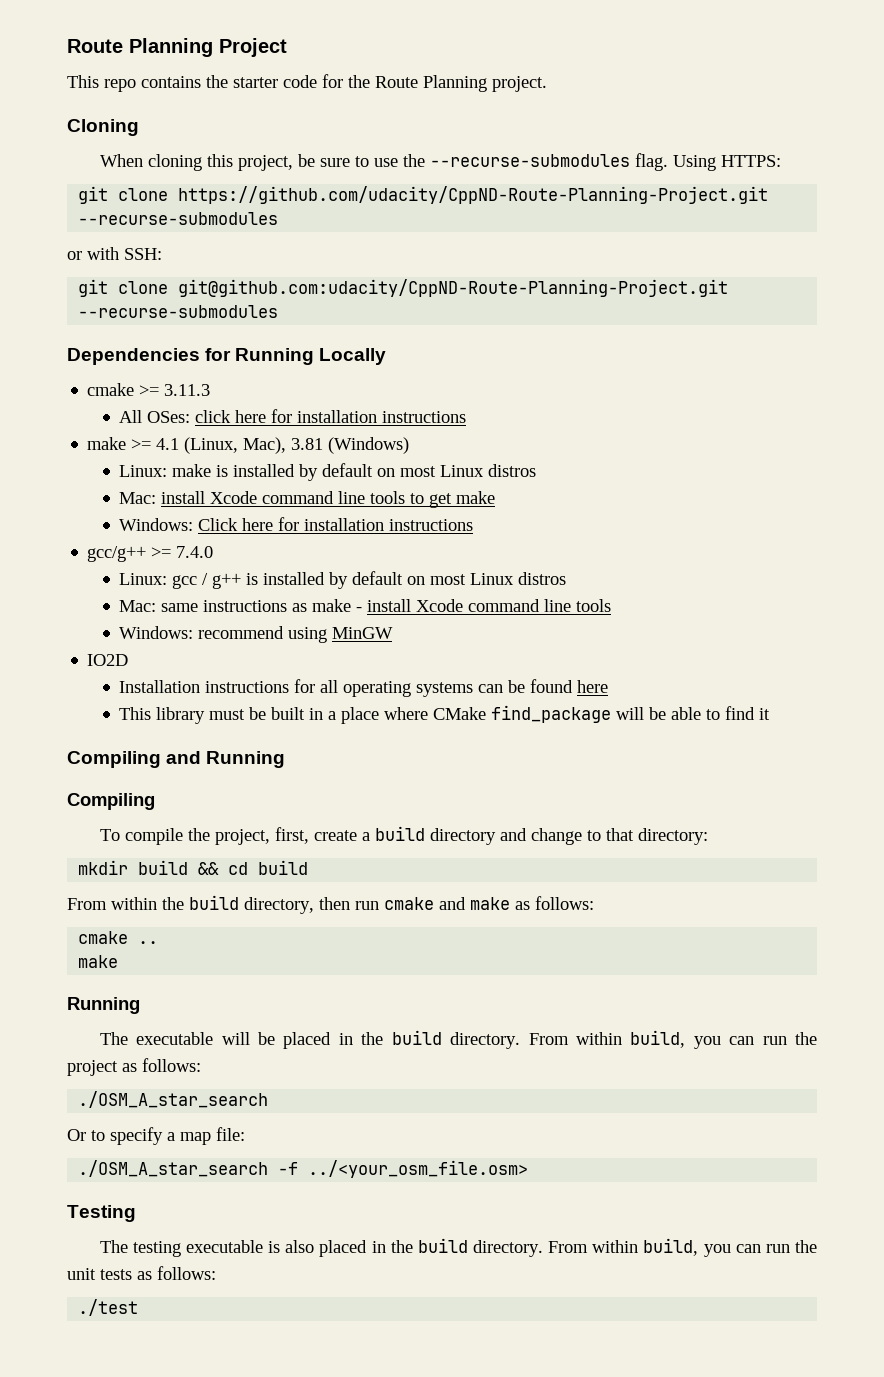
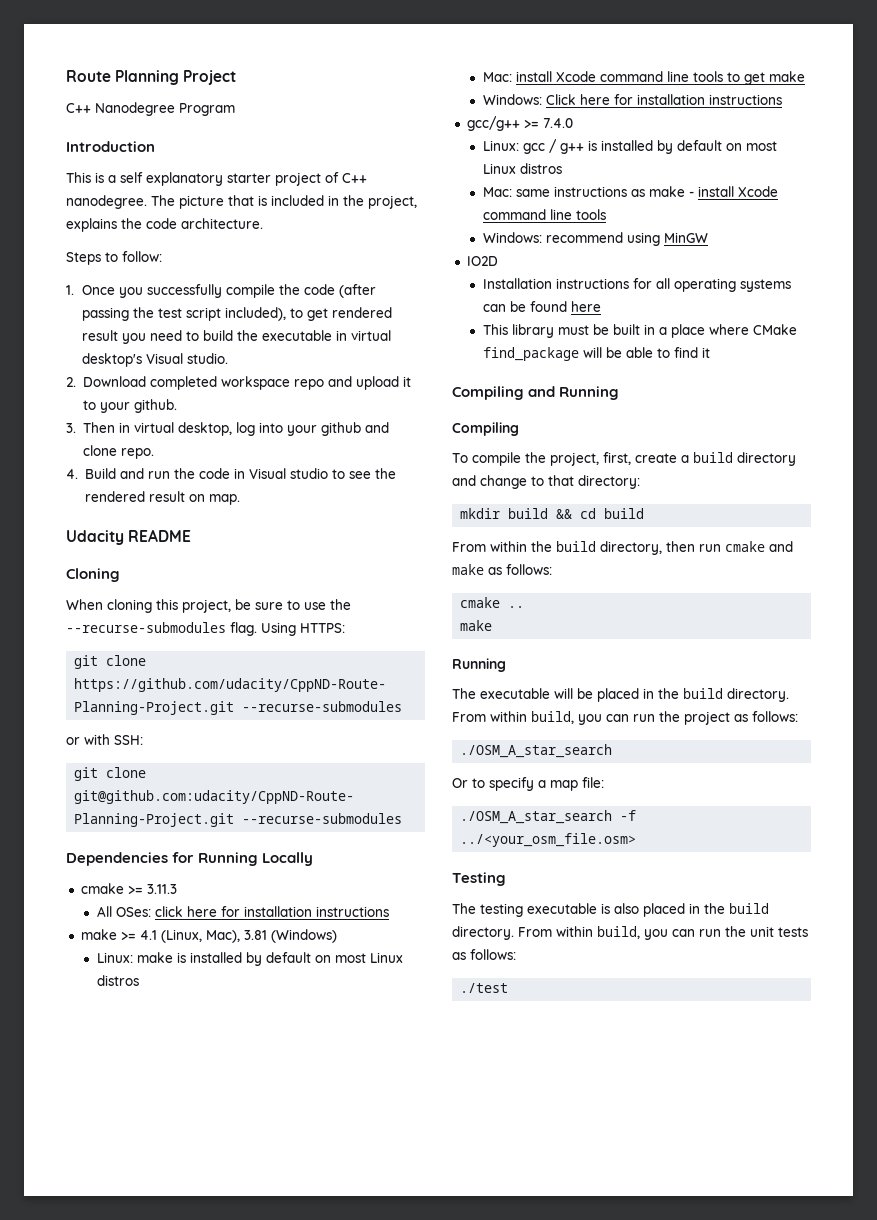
[67,74,547,92] This repo contains the starter code for the Route Planning project. -> [66,102,235,116] [66,141,155,152] [66,172,367,186] [66,195,417,209] [66,218,263,232] [66,251,162,265] [66,284,376,298] [81,307,392,321] [81,330,391,344] [81,353,228,367] [66,376,411,390] [82,399,177,413] [66,422,389,436] [82,445,154,459] [66,468,396,479] [84,491,240,505] [66,529,192,545] C++ Nanodegree Program // Introduction // This is a self explanatory starter project of C++ nanodegree. The picture that is included in the project, explains the code architecture. // Steps to follow: // 1. Once you successfully compile the code (after passing the test script included), to get rendered result you need to build the executable in virtual desktop's Visual studio. // 2. Download completed workspace repo and upload it to your github. // 3. Then in virtual desktop, log into your github and clone repo. // 4. Build and run the code in Visual studio to see the rendered result on map. // Udacity README

